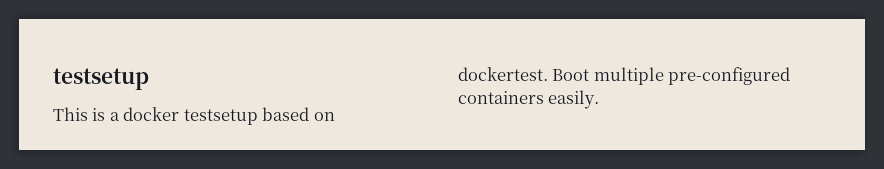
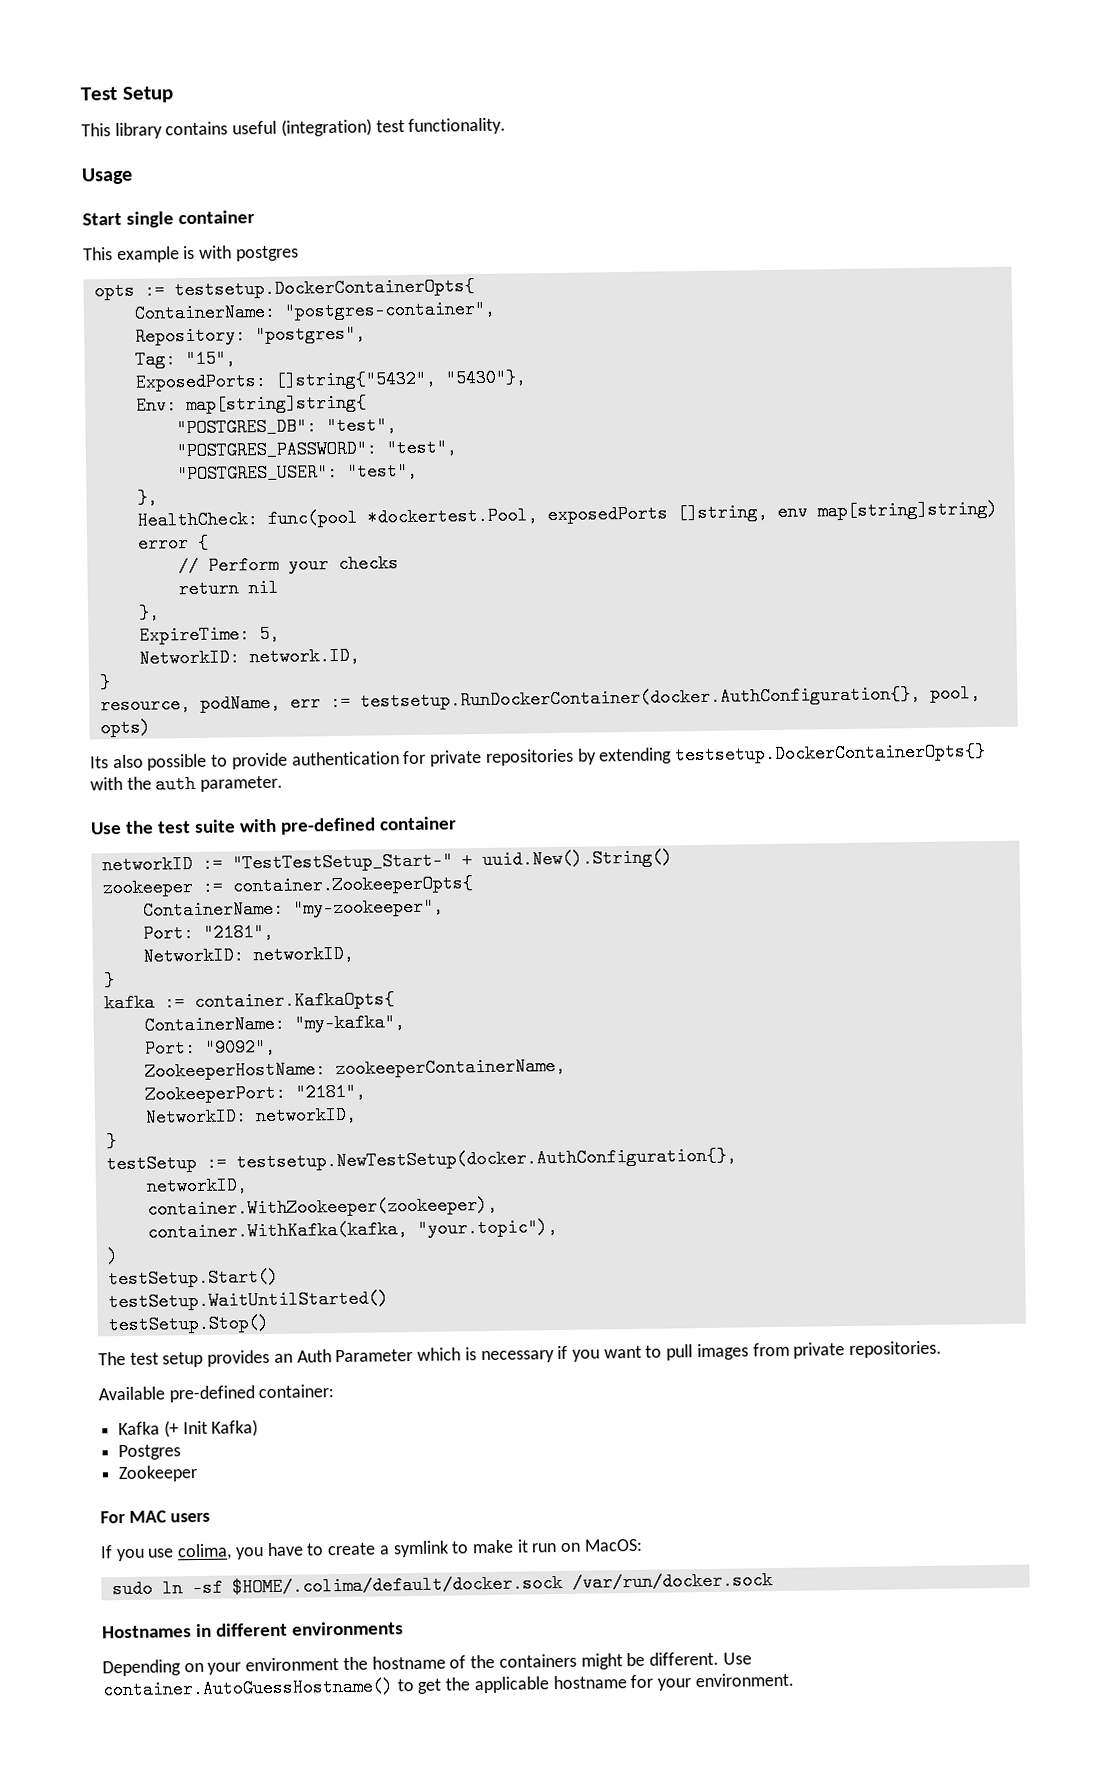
[53,68,149,90] [53,107,335,125] [458,67,791,85] [458,90,600,109] testsetup // This is a docker testsetup based on dockertest. Boot multiple pre-configured containers easily. -> [80,86,174,103] [81,117,507,140] [81,167,133,185] [82,210,255,228] [83,245,299,264] [93,277,475,301] [133,299,496,323] [134,324,366,346] [134,349,236,369] [134,368,526,392] [135,393,367,415] [175,416,397,438] [175,438,457,461] [176,461,418,484] [136,488,158,507] [136,499,998,530] [136,533,209,553] [177,554,399,576] [177,578,279,599] [137,603,160,622] [138,624,280,645] [138,646,360,668] [98,673,111,692] [99,684,981,715] [99,718,151,738] [90,742,986,771] [90,774,284,794] [90,816,457,835] [101,848,673,875] [101,874,473,898] [142,897,444,920] [142,922,274,943] [142,944,354,966] [103,971,115,990] [103,990,395,1013] [143,1013,405,1035] [143,1037,276,1058] [144,1056,566,1081] [144,1082,366,1104] [144,1105,357,1127] [105,1132,117,1151] [105,1146,737,1174] [145,1176,248,1196] [146,1195,498,1219] [146,1218,558,1242] [106,1247,119,1266] [107,1267,279,1289] [107,1289,389,1312] [107,1314,270,1335] [98,1340,943,1368] [98,1384,335,1403] [118,1419,259,1438] [118,1444,182,1461] [118,1464,199,1483] [100,1510,211,1524] [100,1538,643,1562] [111,1571,773,1599] [102,1621,404,1639] [102,1651,752,1677] [102,1672,794,1700] Test Setup // This library contains useful (integration) test functionality. // Usage // Start single container // This example is with postgres // opts := testsetup.DockerContainerOpts{ // ContainerName: "postgres-container", // Repository: "postgres", // Tag: "15", // ExposedPorts: []string{"5432", "5430"}, // Env: map[string]string{ // "POSTGRES_DB": "test", // "POSTGRES_PASSWORD": "test", // "POSTGRES_USER": "test", // }, // HealthCheck: func(pool *dockertest.Pool, exposedPorts []string, env map[string]string) error { // // Perform your checks // return nil // }, // ExpireTime: 5, // NetworkID: network.ID, // } // resource, podName, err := testsetup.RunDockerContainer(docker.AuthConfiguration{}, pool, opts) // Its also possible to provide authentication for private repositories by extending testsetup.DockerContainerOpts{} with the auth parameter. // Use the test suite with pre-defined container // networkID := "TestTestSetup_Start-" + uuid.New().String() // zookeeper := container.ZookeeperOpts{ // ContainerName: "my-zookeeper", // Port: "2181", // NetworkID: networkID, // } // kafka := container.KafkaOpts{ // ContainerName: "my-kafka", // Port: "9092", // ZookeeperHostName: zookeeperContainerName, // ZookeeperPort: "2181", // NetworkID: networkID, // } // testSetup := testsetup.NewTestSetup(docker.AuthConfiguration{}, // networkID, // container.WithZookeeper(zookeeper), // container.WithKafka(kafka, "your.topic"), // ) // testSetup.Start() // testSetup.WaitUntilStarted() // testSetup.Stop() // The test setup provides an Auth Parameter which is necessary if you want to pull images from private repositories. // Available pre-defined container: // Kafka (+ Init Kafka) // Postgres // Zookeeper // For MAC users // If you use colima, you have to create a symlink to make it run on MacOS: // sudo ln -sf $HOME/.colima/default/docker.sock /var/run/docker.sock // Hostnames in different environments // Depending on your environment the hostname of the containers might be different. Use container.AutoGuessHostname() to get the applicable hostname for your environment.

